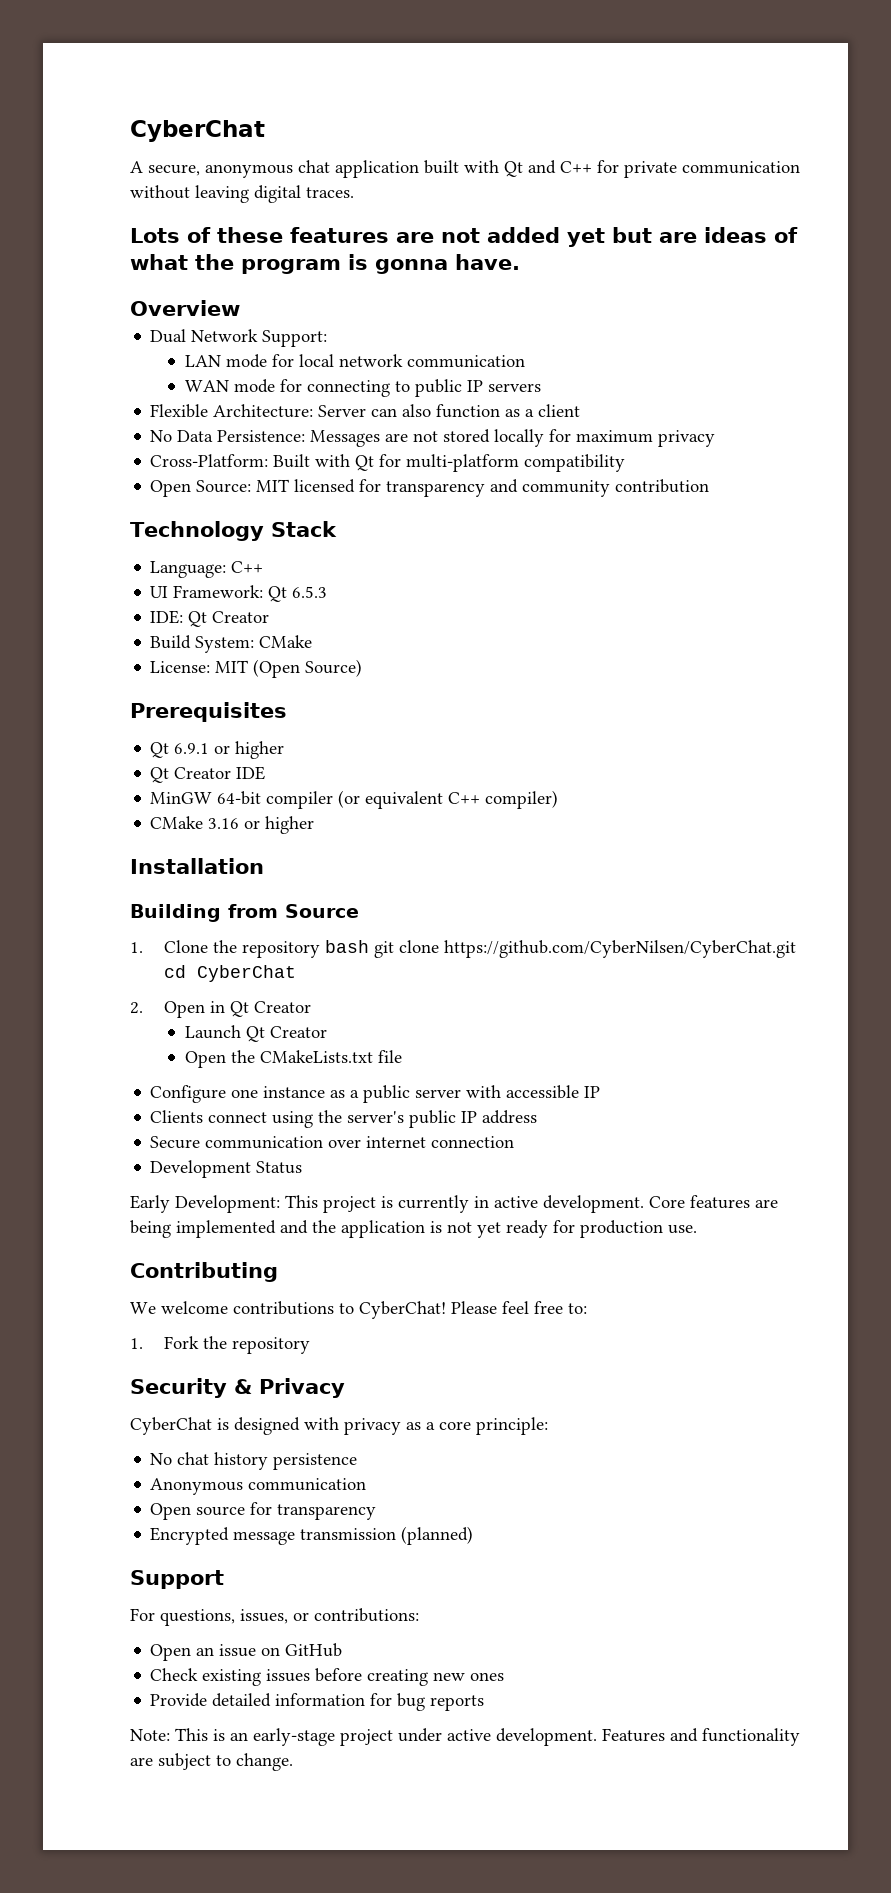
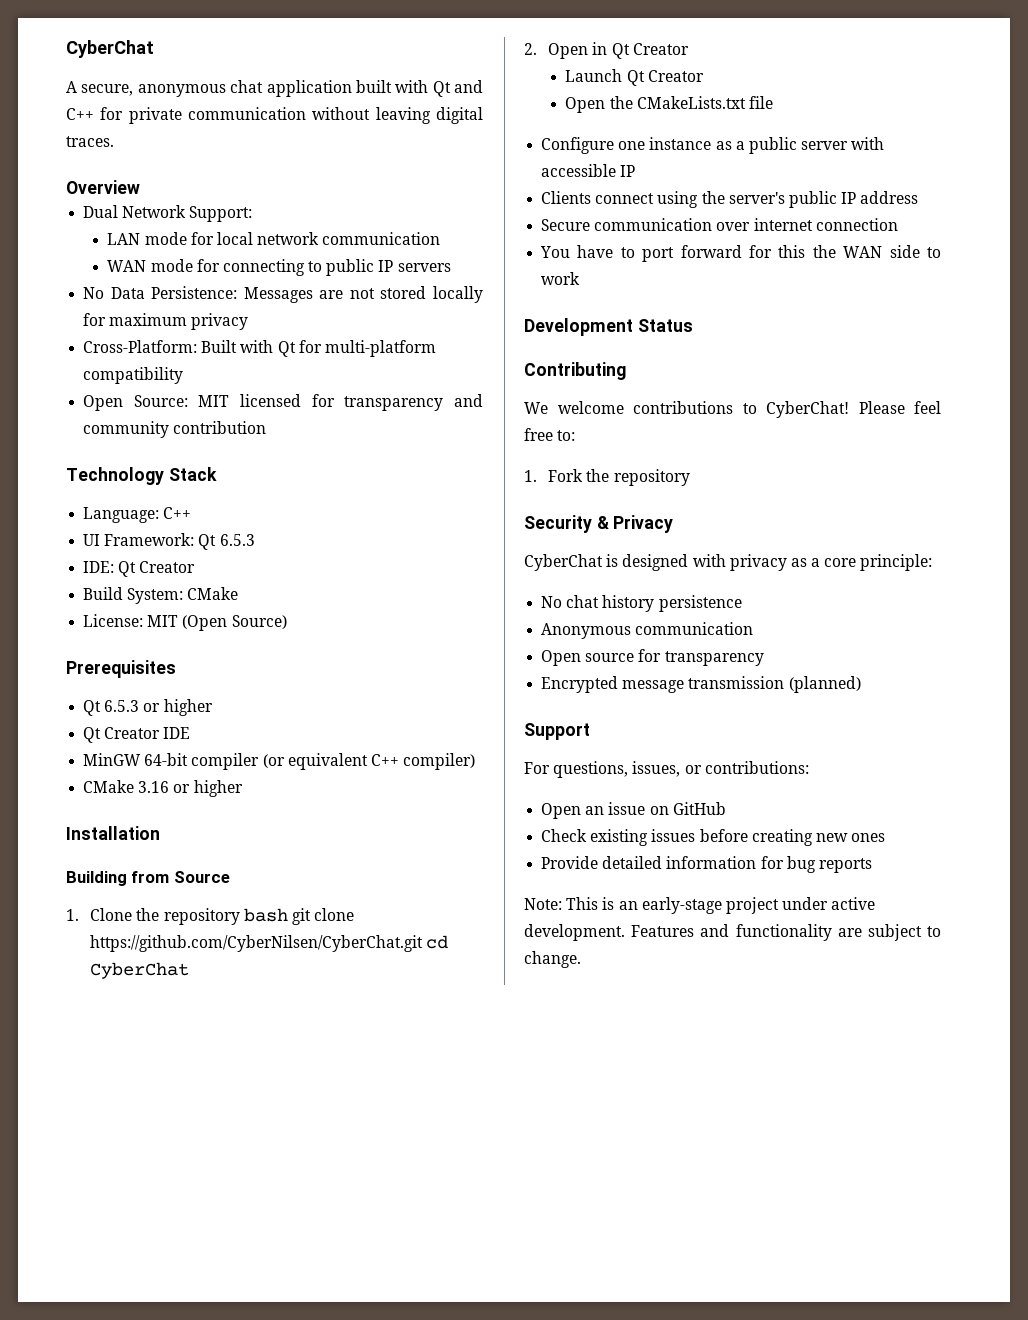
[130,227,798,247] [130,254,520,274] // Lots of these features are not added yet but are ideas of what the program is gonna have. -> (114, 141) none
[150,404,581,418] // Flexible Architecture: Server can also function as a client -> (451, 267) none
[174,743,210,754] 6.9.1 -> [104,700,140,712] 6.5.3
[150,1160,303,1178] [130,1195,778,1213] [130,1220,697,1238] Development Status // Early Development: This project is currently in active development. Core features are being implemented and the application is not yet ready for production use. -> [540,245,941,262] [541,272,581,285] [524,318,693,336] You have to port forward for this the WAN side to work // Development Status

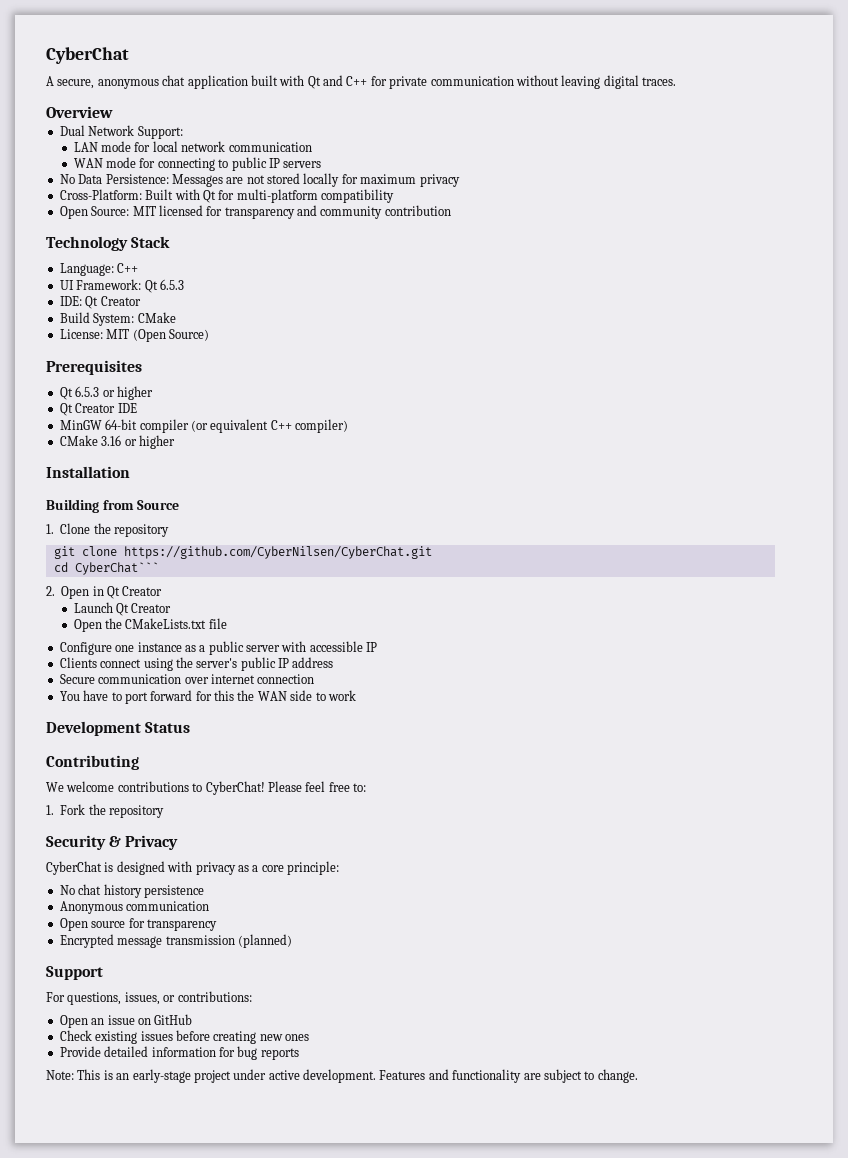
[243,908,288,922] bash -> (169, 530) //
[426,935,449,949] [90,962,190,979] cd CyberChat -> [53,562,159,575] // cd CyberChat```

